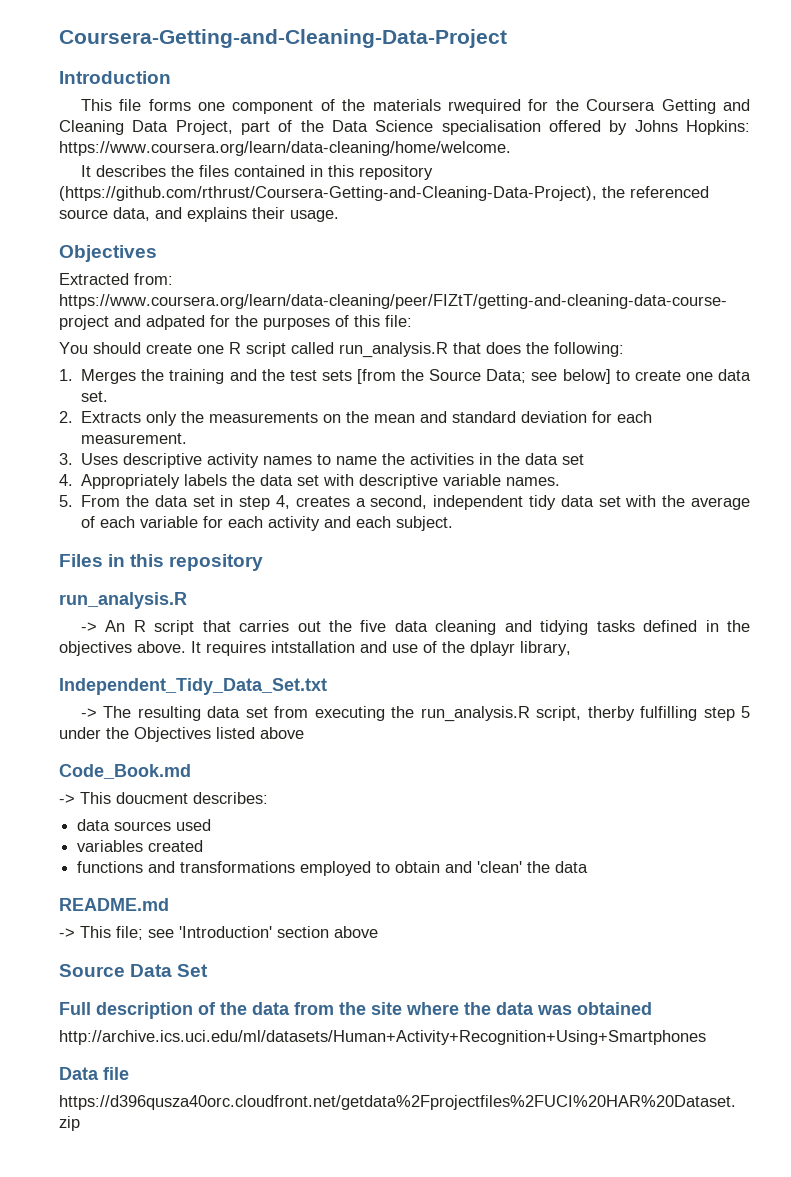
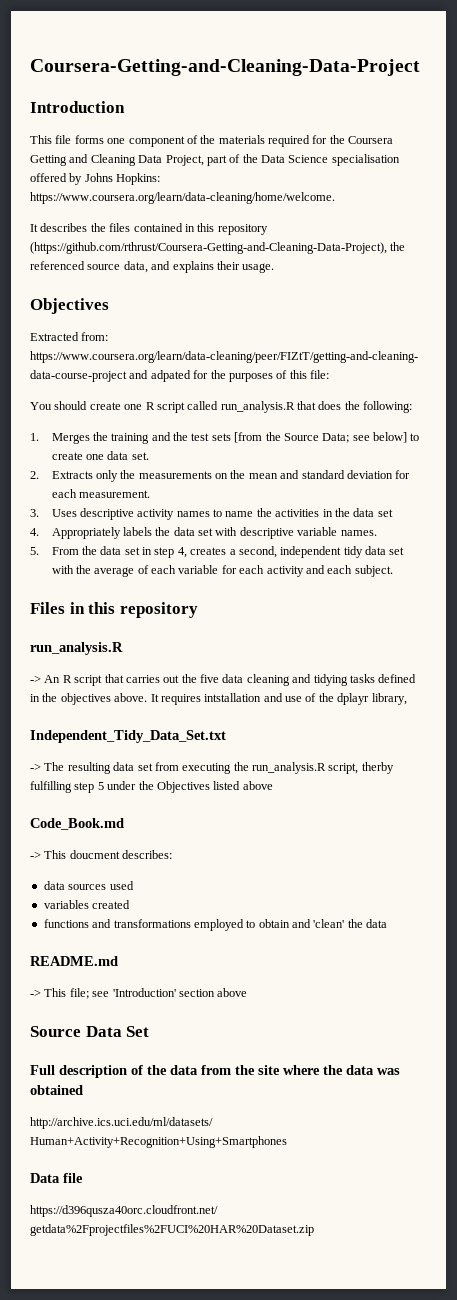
[448,99,522,114] rwequired -> [268,135,310,147] required

